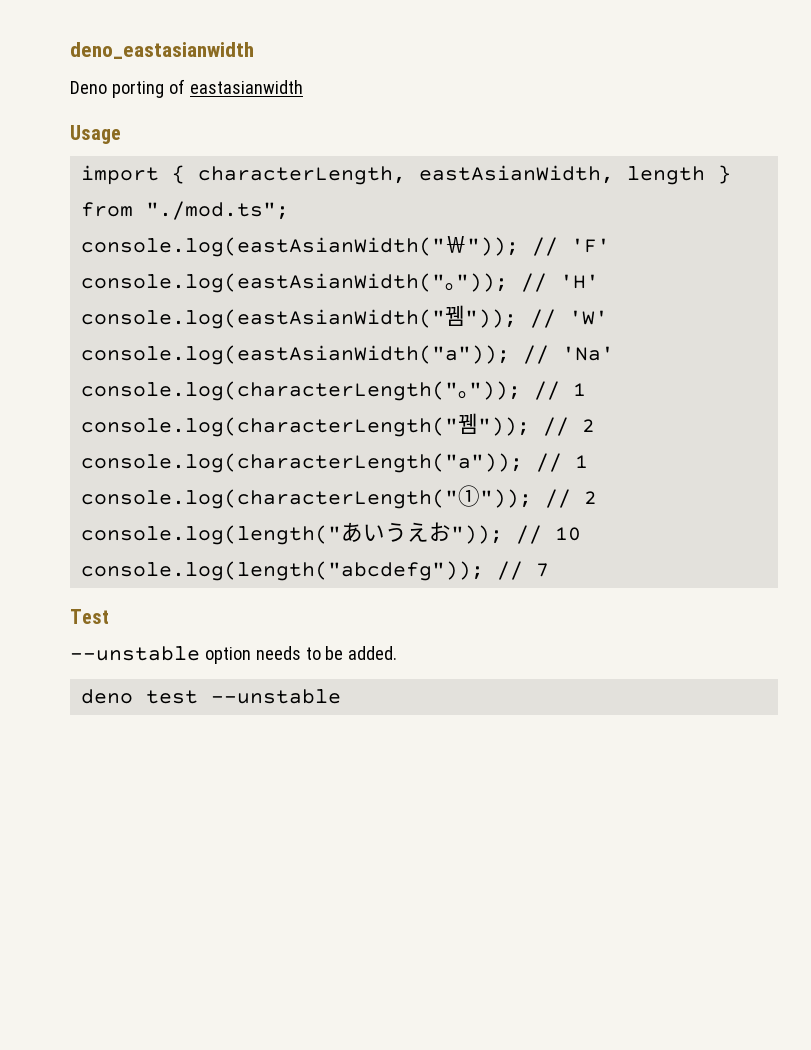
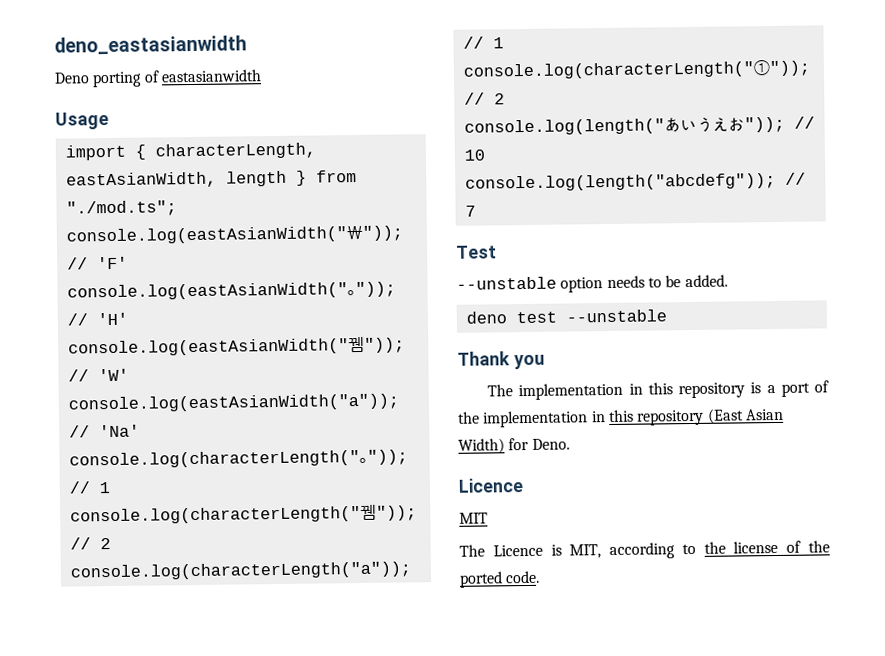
(341, 696) none -> [457,351,545,370] [487,380,829,401] [458,408,784,428] [458,437,570,454] [458,478,523,493] [459,512,488,524] [459,540,830,560] [459,570,541,588] // Thank you // The implementation in this repository is a port of the implementation in this repository (East Asian Width) for Deno. // Licence // MIT // The Licence is MIT, according to the license of the ported code.

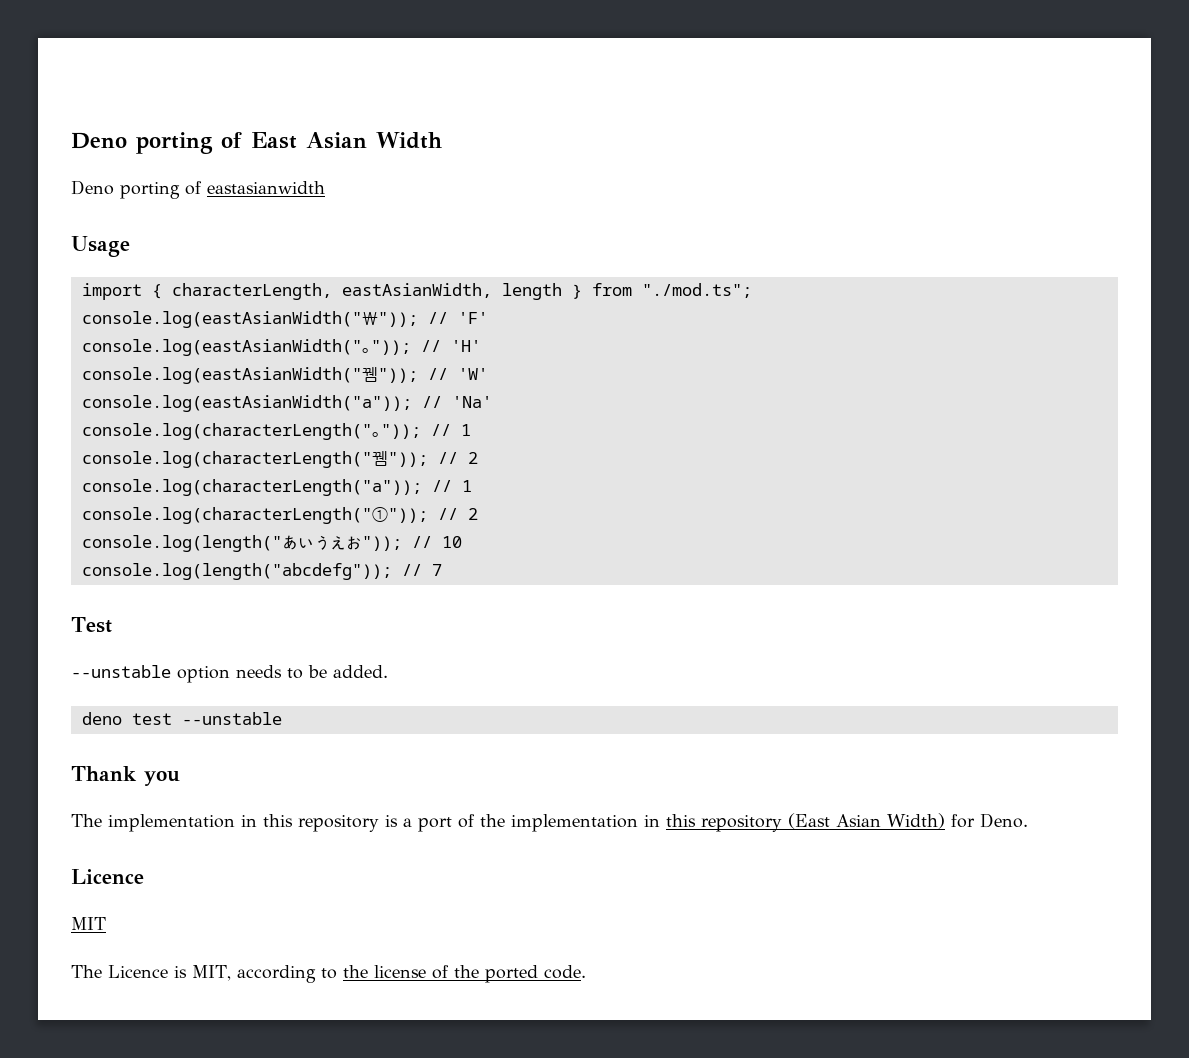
[54,35,247,55] deno_eastasianwidth -> [71,132,442,154] Deno porting of East Asian Width

